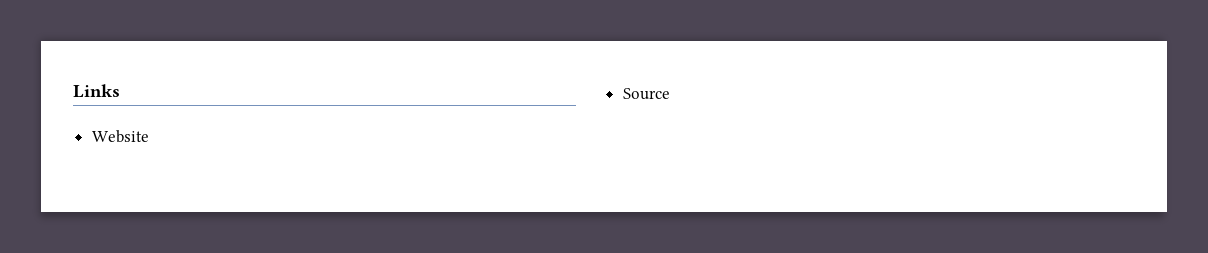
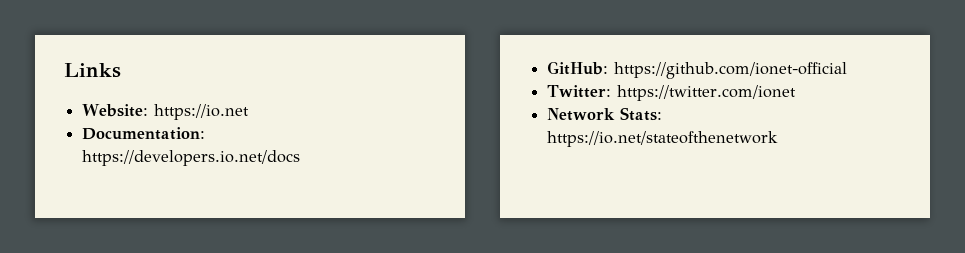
[91,130,149,143] [622,88,670,100] Website // Source -> [82,104,250,120] [82,127,206,140] [82,150,301,166] [547,61,848,79] [547,85,797,101] [547,107,663,121] [547,131,779,147] Website: https://io.net // Documentation: https://developers.io.net/docs // GitHub: https://github.com/ionet-official // Twitter: https://twitter.com/ionet // Network Stats: https://io.net/stateofthenetwork

